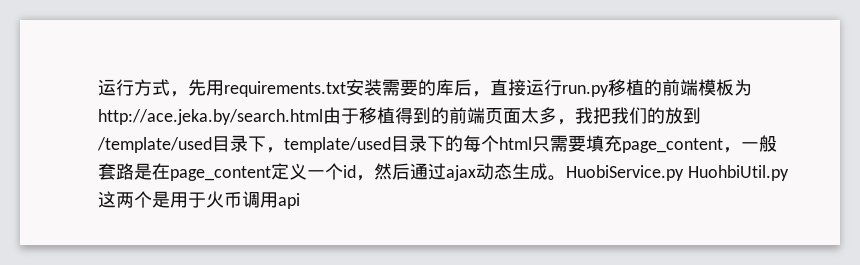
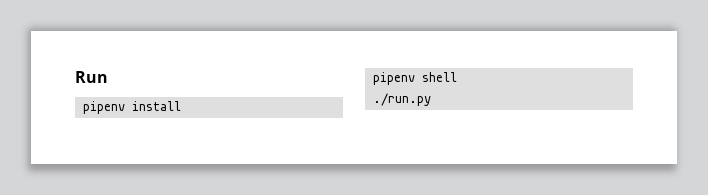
[98,79,752,97] [98,107,701,125] [97,135,777,153] [98,163,789,181] [98,191,300,209] 运行方式，先用requirements.txt安装需要的库后，直接运行run.py移植的前端模板为http://ace.jeka.by/search.html由于移植得到的前端页面太多，我把我们的放到/template/used目录下，template/used目录下的每个html只需要填充page_content，一般套路是在page_content定义一个id，然后通过ajax动态生成。HuobiService.py HuohbiUtil.py这两个是用于火币调用api -> [75,71,108,83] [82,101,181,114] [372,72,457,85] [372,93,431,106] Run // pipenv install // pipenv shell // ./run.py

